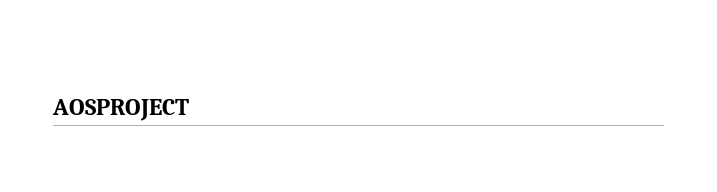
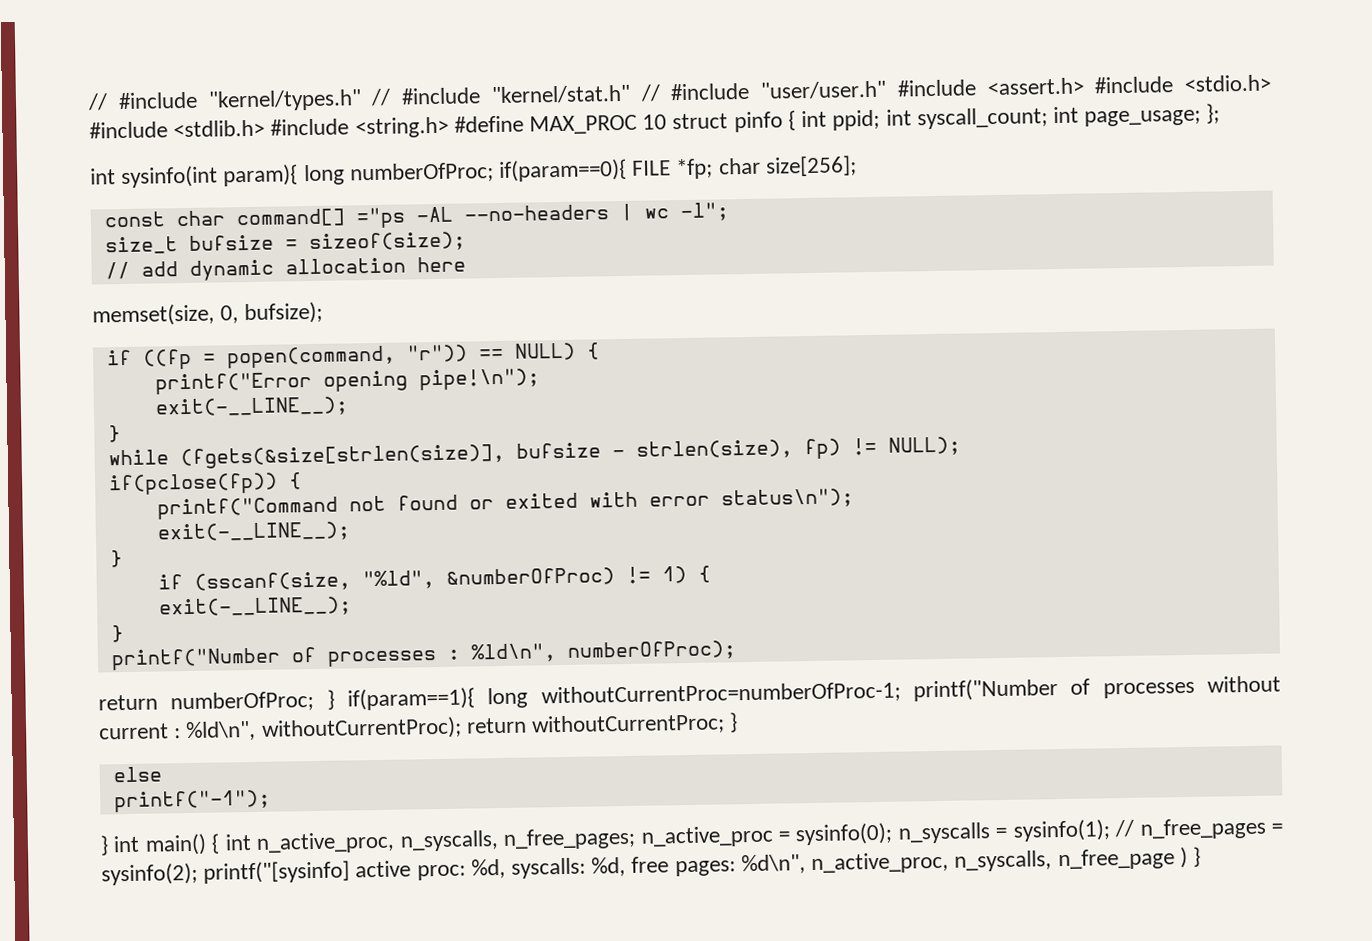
[52,99,189,121] AOSPROJECT -> [87,74,1271,112] [89,103,1221,139] [90,155,857,189] [103,202,729,229] [104,231,466,255] [104,256,466,281] [92,301,324,327] [105,342,600,370] [154,368,540,395] [154,396,349,418] [107,425,121,443] [107,436,961,470] [108,472,302,496] [156,488,854,520] [156,521,351,543] [109,550,123,568] [157,565,711,592] [158,596,352,618] [110,625,124,643] [110,640,737,671] [98,675,1281,713] [99,712,739,742] [112,766,162,783] [113,789,271,813] [100,817,1283,856] [101,846,1201,886] // #include "kernel/types.h" // #include "kernel/stat.h" // #include "user/user.h" #include <assert.h> #include <stdio.h> #include <stdlib.h> #include <string.h> #define MAX_PROC 10 struct pinfo { int ppid; int syscall_count; int page_usage; }; // int sysinfo(int param){ long numberOfProc; if(param==0){ FILE *fp; char size[256]; // const char command[] ="ps -AL --no-headers | wc -l"; // size_t bufsize = sizeof(size); // // add dynamic allocation here // memset(size, 0, bufsize); // if ((fp = popen(command, "r")) == NULL) { // printf("Error opening pipe!\n"); // exit(-__LINE__); // } // while (fgets(&size[strlen(size)], bufsize - strlen(size), fp) != NULL); // if(pclose(fp)) { // printf("Command not found or exited with error status\n"); // exit(-__LINE__); // } // if (sscanf(size, "%ld", &numberOfProc) != 1) { // exit(-__LINE__); // } // printf("Number of processes : %ld\n", numberOfProc); // return numberOfProc; } if(param==1){ long withoutCurrentProc=numberOfProc-1; printf("Number of processes without current : %ld\n", withoutCurrentProc); return withoutCurrentProc; } // else // printf("-1"); // } int main() { int n_active_proc, n_syscalls, n_free_pages; n_active_proc = sysinfo(0); n_syscalls = sysinfo(1); // n_free_pages = sysinfo(2); printf("[sysinfo] active proc: %d, syscalls: %d, free pages: %d\n", n_active_proc, n_syscalls, n_free_page ) }

